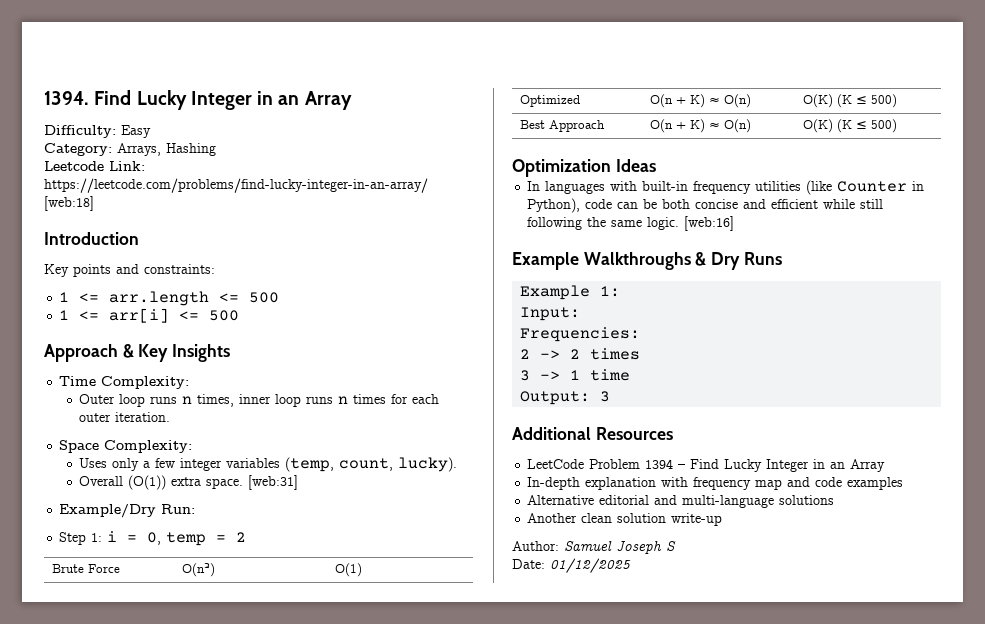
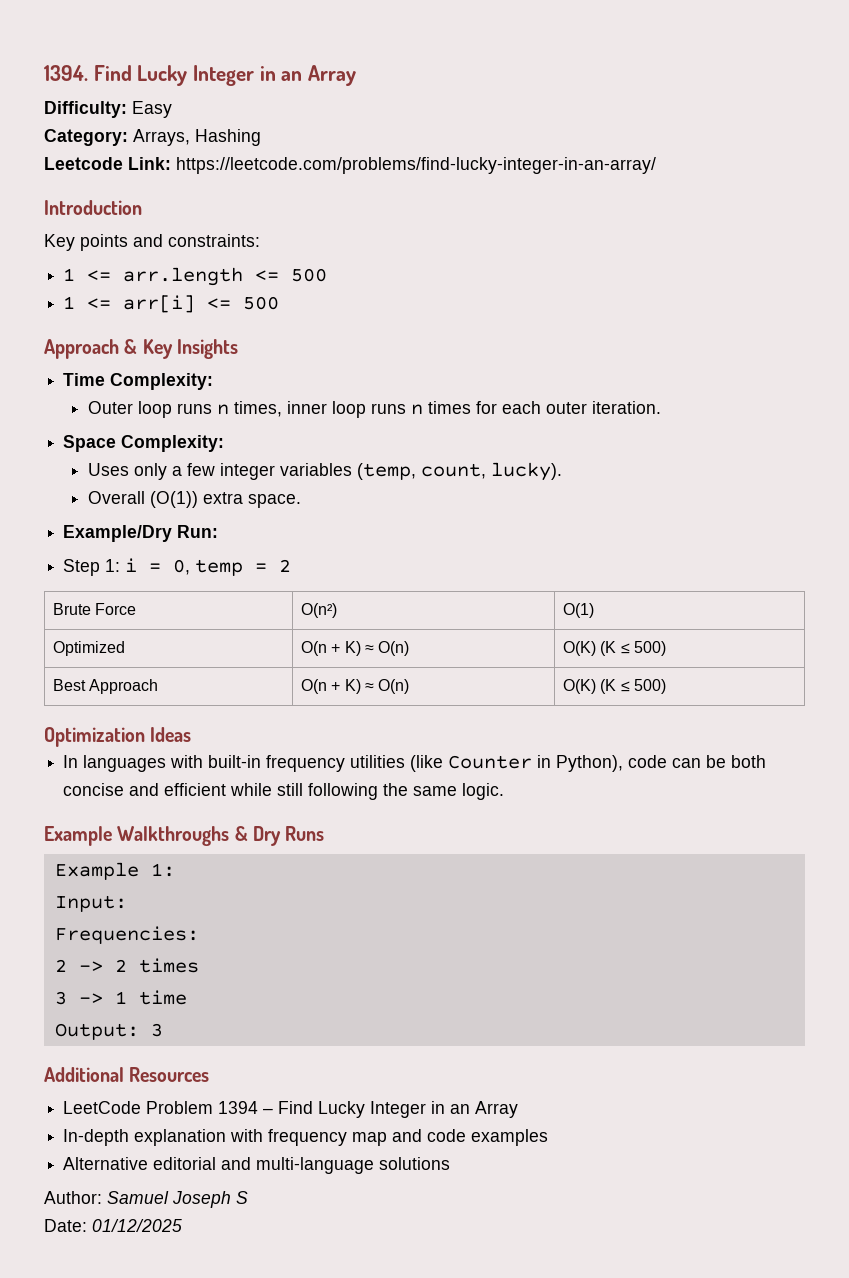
[44,196,94,211] [web:18] -> (656, 165) none
[248,475,299,490] [web:31] -> (301, 501) none
[684,216,735,231] [web:16] -> (505, 791) none
[527,513,723,526] // Another clean solution write-up -> (451, 1163) none

